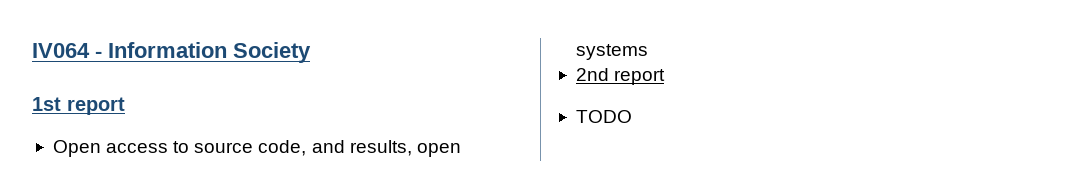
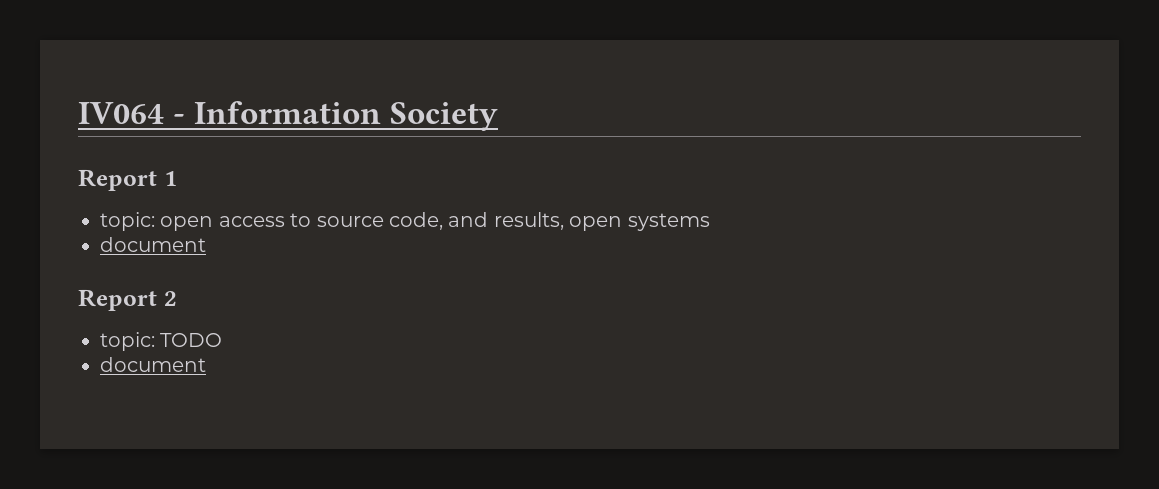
[32,97,125,115] [52,140,101,157] 1st report // Open -> [78,169,177,191] [100,212,214,231] Report 1 // topic: open
[575,68,666,85] 2nd report // -> [100,237,206,252] [78,289,177,311] [100,332,155,351] document // Report 2 // topic:
(632, 116) none -> [100,357,206,372] // document

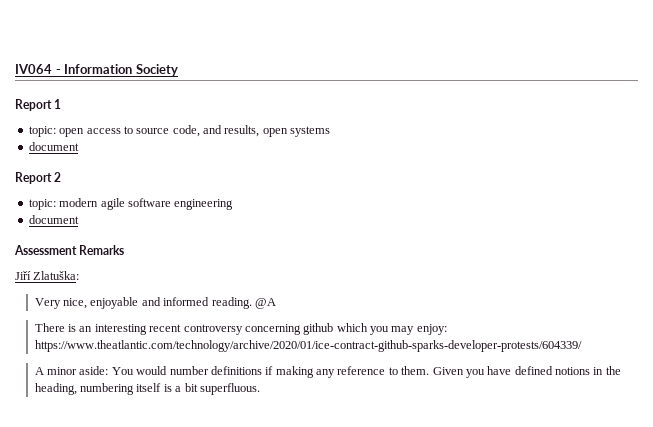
[160,333,223,347] [100,357,206,372] TODO // document -> [59,198,234,210] [28,215,79,224] [14,245,125,255] [15,271,80,280] [34,297,276,309] [34,323,447,335] [34,340,582,352] [34,366,621,378] [34,383,260,395] modern agile software engineering // document // Assessment Remarks // Jiří Zlatuška: // Very nice, enjoyable and informed reading. @A // There is an interesting recent controversy concerning github which you may enjoy: https://www.theatlantic.com/technology/archive/2020/01/ice-contract-github-sparks-developer-protests/604339/ // A minor aside: You would number definitions if making any reference to them. Given you have defined notions in the heading, numbering itself is a bit superfluous.

